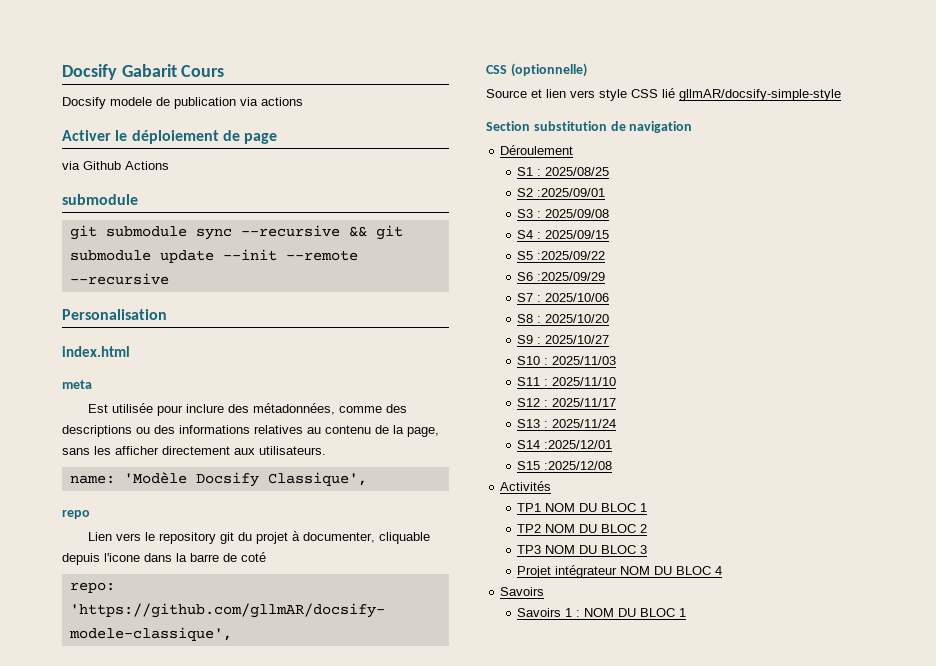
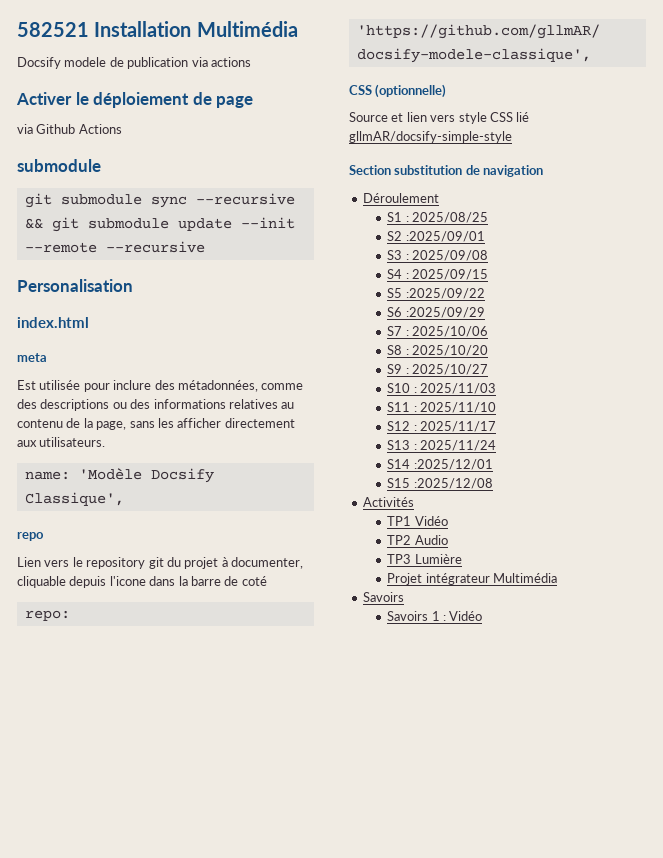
[62,64,225,80] Docsify Gabarit Cours -> [17,21,298,37] 582521 Installation Multimédia
[545,503,648,512] [517,524,648,533] [517,545,648,554] [517,565,723,578] NOM DU BLOC 1 // TP2 NOM DU BLOC 2 // TP3 NOM DU BLOC 3 // Projet intégrateur NOM DU BLOC 4 -> [414,516,448,526] [387,535,448,545] [387,554,462,564] [387,573,557,585] Vidéo // TP2 Audio // TP3 Lumière // Projet intégrateur Multimédia
[584,608,687,617] NOM DU BLOC 1 -> [449,611,483,621] Vidéo

